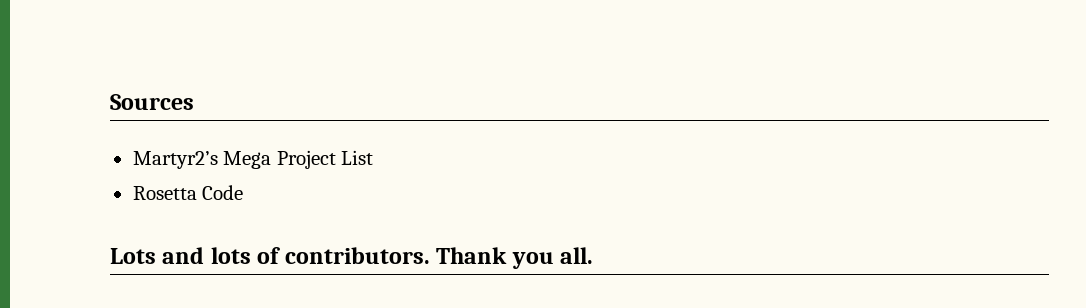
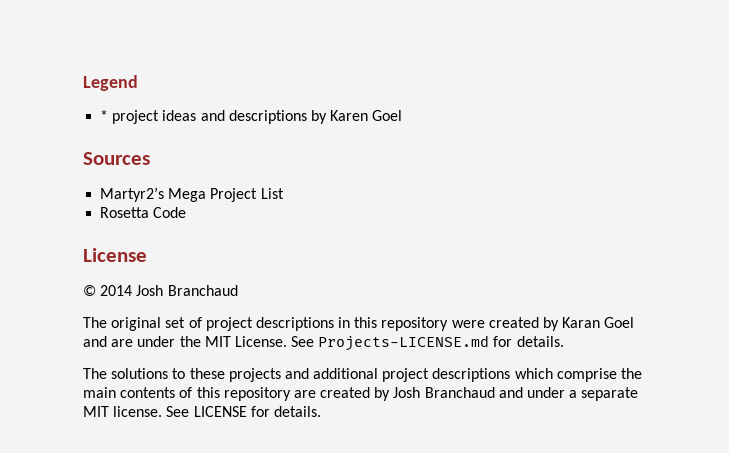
(110, 102) none -> [83,75,138,91] [100,110,403,124] Legend // * project ideas and descriptions by Karen Goel //
[110,247,594,269] Lots and lots of contributors. Thank you all. -> [83,248,147,262] [83,285,238,296] [83,317,635,331] [83,335,564,351] [83,368,643,382] [83,387,639,401] [83,406,321,417] License // © 2014 Josh Branchaud // The original set of project descriptions in this repository were created by Karan Goel and are under the MIT License. See Projects-LICENSE.md for details. // The solutions to these projects and additional project descriptions which comprise the main contents of this repository are created by Josh Branchaud and under a separate MIT license. See LICENSE for details.

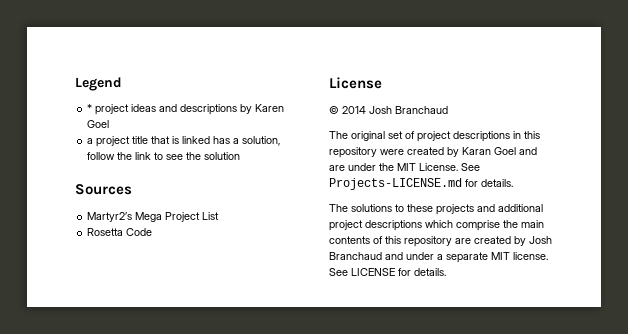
(403, 115) none -> [87,136,281,147] [87,152,241,160] // a project title that is linked has a solution, follow the link to see the solution

